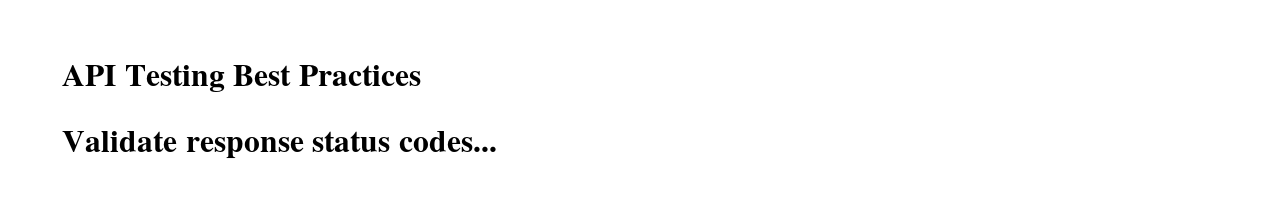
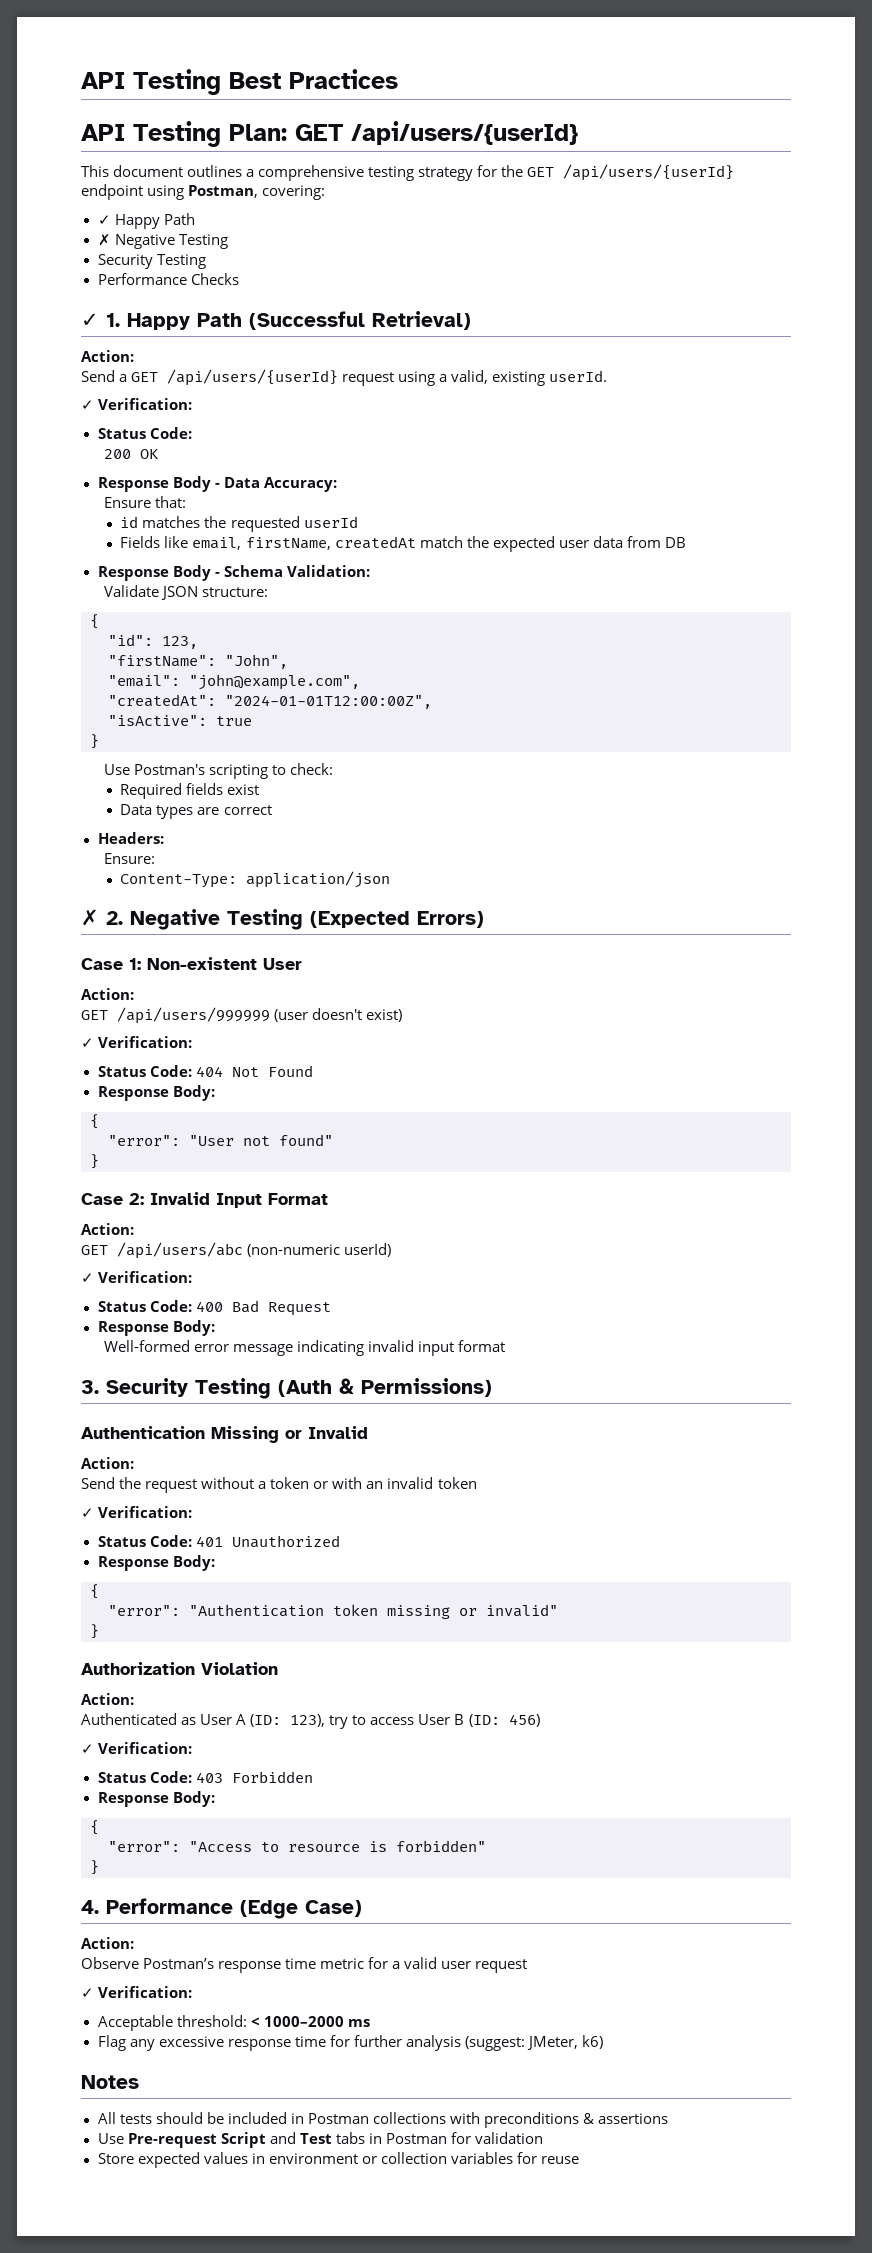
[62,131,497,159] Validate response status codes... -> [81,121,578,147] [81,164,735,181] [81,184,326,200] [97,213,195,229] [97,234,228,249] [97,254,206,269] [97,273,239,285] [81,311,471,330] [81,350,134,362] [81,369,608,386] [81,398,193,410] [97,427,192,439] [103,449,159,459] [97,476,337,492] [103,496,186,508] [120,516,358,532] [120,536,686,552] [97,565,370,581] [103,585,268,600] [90,614,99,629] [108,634,198,649] [108,654,288,669] [108,674,360,690] [108,694,432,709] [108,715,252,726] [90,734,99,749] [103,763,334,779] [120,783,260,799] [120,804,272,819] [97,832,164,844] [103,853,155,864] [120,871,391,888] [81,909,484,930] [81,957,302,970] [81,988,134,1000] [81,1007,403,1024] [81,1036,193,1048] [97,1065,313,1077] [97,1085,215,1101] [90,1114,99,1129] [108,1134,333,1146] [90,1154,99,1169] [81,1192,328,1208] [81,1223,134,1235] [81,1242,392,1259] [81,1271,193,1283] [97,1300,331,1316] [97,1320,215,1336] [103,1340,506,1356] [81,1378,492,1399] [81,1426,368,1443] [81,1457,134,1469] [81,1477,477,1493] [81,1506,193,1518] [97,1535,340,1548] [97,1555,215,1571] [90,1584,99,1599] [108,1604,558,1619] [90,1624,99,1639] [81,1662,278,1675] [81,1693,134,1705] [81,1713,540,1729] [81,1742,193,1754] [97,1771,313,1783] [97,1791,215,1807] [90,1820,99,1835] [108,1840,486,1852] [90,1860,99,1875] [81,1898,362,1919] [81,1937,134,1949] [81,1957,528,1973] [81,1986,193,1998] [97,2015,370,2031] [97,2035,603,2051] [81,2075,139,2089] [97,2112,669,2128] [97,2132,543,2148] [97,2152,579,2168] API Testing Plan: GET /api/users/{userId} // This document outlines a comprehensive testing strategy for the GET /api/users/{userId} endpoint using Postman, covering: // ✓ Happy Path // ✗ Negative Testing // Security Testing // Performance Checks // ✓ 1. Happy Path (Successful Retrieval) // Action: // Send a GET /api/users/{userId} request using a valid, existing userId. // ✓ Verification: // Status Code: // 200 OK // Response Body - Data Accuracy: // Ensure that: // id matches the requested userId // Fields like email, firstName, createdAt match the expected user data from DB // Response Body - Schema Validation: // Validate JSON structure: // { // "id": 123, // "firstName": "John", // "email": "john@example.com", // "createdAt": "2024-01-01T12:00:00Z", // "isActive": true // } // Use Postman's scripting to check: // Required fields exist // Data types are correct // Headers: // Ensure: // Content-Type: application/json // ✗ 2. Negative Testing (Expected Errors) // Case 1: Non-existent User // Action: // GET /api/users/999999 (user doesn't exist) // ✓ Verification: // Status Code: 404 Not Found // Response Body: // { // "error": "User not found" // } // Case 2: Invalid Input Format // Action: // GET /api/users/abc (non-numeric userId) // ✓ Verification: // Status Code: 400 Bad Request // Response Body: // Well-formed error message indicating invalid input format // 3. Security Testing (Auth & Permissions) // Authentication Missing or Invalid // Action: // Send the request without a token or with an invalid token // ✓ Verification: // Status Code: 401 Unauthorized // Response Body: // { // "error": "Authentication token missing or invalid" // } // Authorization Violation // Action: // Authenticated as User A (ID: 123), try to access User B (ID: 456) // ✓ Verification: // Status Code: 403 Forbidden // Response Body: // { // "error": "Access to resource is forbidden" // } // 4. Performance (Edge Case) // Action: // Observe Postman’s response time metric for a valid user request // ✓ Verification: // Acceptable threshold: < 1000–2000 ms // Flag any excessive response time for further analysis (suggest: JMeter, k6) // Notes // All tests should be included in Postman collections with preconditions & assertions // Use Pre-request Script and Test tabs in Postman for validation // Store expected values in environment or collection variables for reuse

